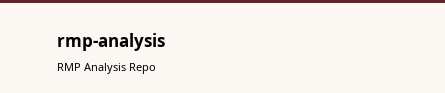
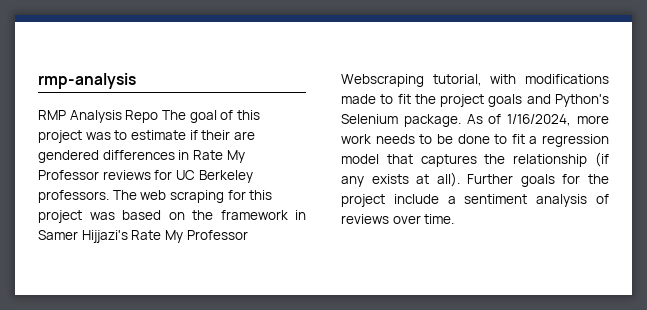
(156, 68) none -> [161,110,260,123] [38,130,255,143] [38,150,245,163] [38,170,253,183] [38,190,273,203] [38,210,306,223] [38,230,248,243] [341,74,609,87] [341,94,609,107] [341,114,609,127] [341,134,609,147] [341,152,609,167] [341,172,609,187] [341,194,609,207] [341,214,455,224] The goal of this project was to estimate if their are gendered differences in Rate My Professor reviews for UC Berkeley professors. The web scraping for this project was based on the framework in Samer Hijjazi's Rate My Professor Webscraping tutorial, with modifications made to fit the project goals and Python's Selenium package. As of 1/16/2024, more work needs to be done to fit a regression model that captures the relationship (if any exists at all). Further goals for the project include a sentiment analysis of reviews over time.

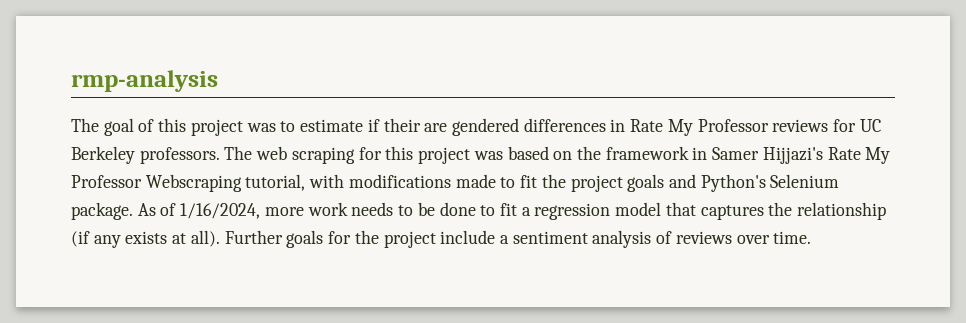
[38,110,159,123] RMP Analysis Repo -> (218, 81) none

